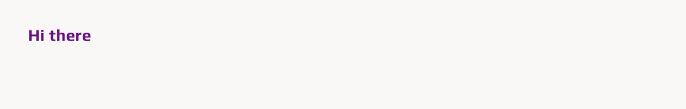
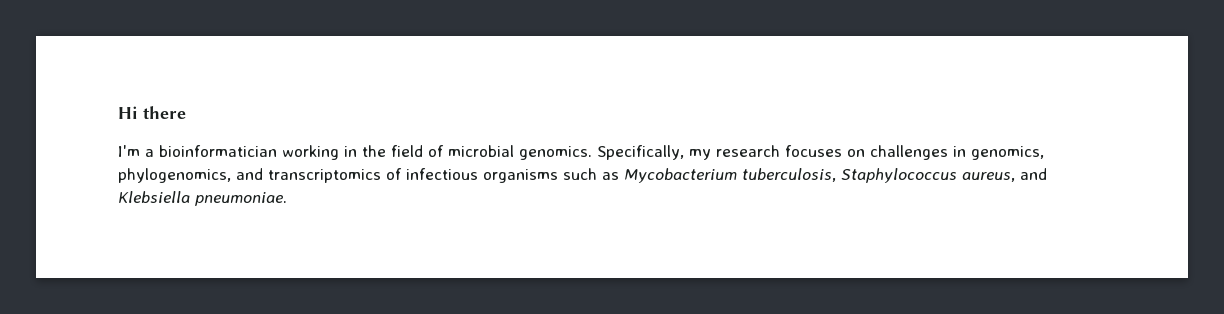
(93, 35) none -> [118,145,1044,160] [118,168,1047,183] [118,191,287,206] // I'm a bioinformatician working in the field of microbial genomics. Specifically, my research focuses on challenges in genomics, phylogenomics, and transcriptomics of infectious organisms such as Mycobacterium tuberculosis, Staphylococcus aureus, and Klebsiella pneumoniae.

